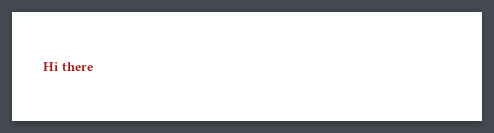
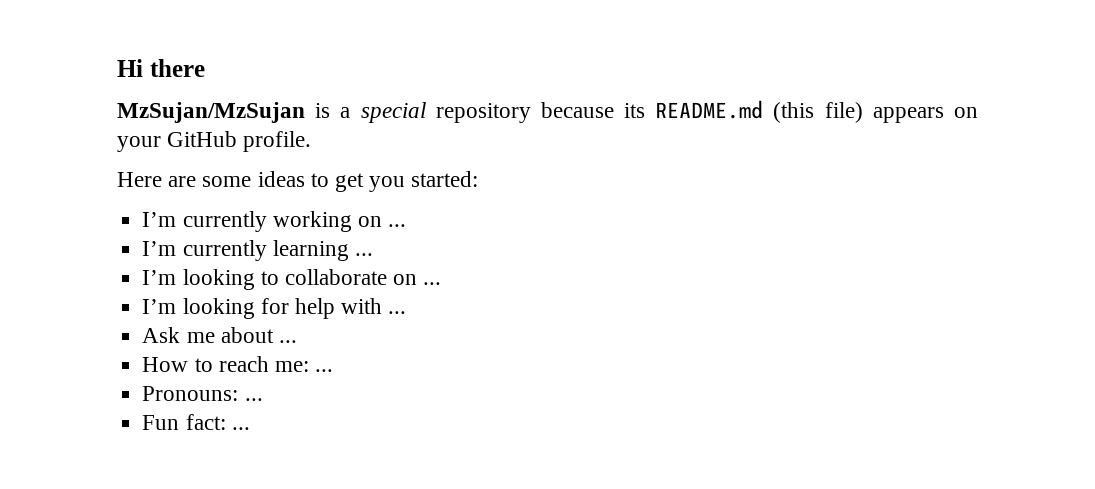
(93, 66) none -> [117,100,978,123] [117,131,312,152] [117,171,479,192] [142,211,407,232] [142,240,373,261] [142,269,442,290] [142,298,407,319] [142,327,297,343] [142,356,334,372] [142,386,263,401] [142,414,250,430] // MzSujan/MzSujan is a special repository because its README.md (this file) appears on your GitHub profile. // Here are some ideas to get you started: // I’m currently working on ... // I’m currently learning ... // I’m looking to collaborate on ... // I’m looking for help with ... // Ask me about ... // How to reach me: ... // Pronouns: ... // Fun fact: ...

